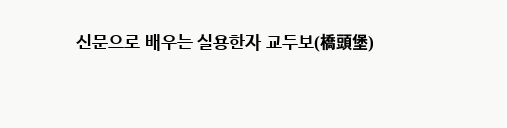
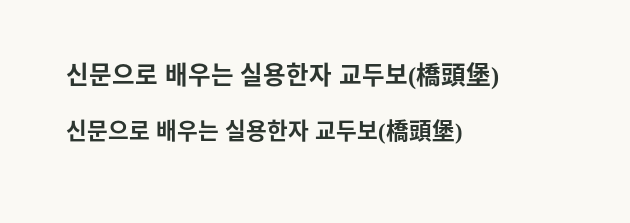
[76,33,375,52] 신문으로 배우는 실용한자 교두보(橋頭堡) -> [66,62,499,90] [66,119,464,144] 신문으로 배우는 실용한자 교두보(橋頭堡) // 신문으로 배우는 실용한자 교두보(橋頭堡)

